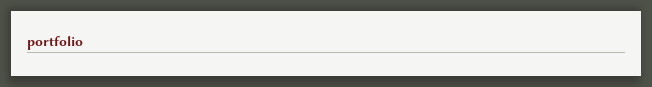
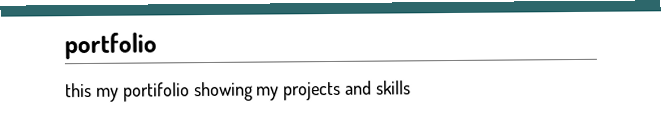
(83, 43) none -> [65,80,412,102] // this my portifolio showing my projects and skills

